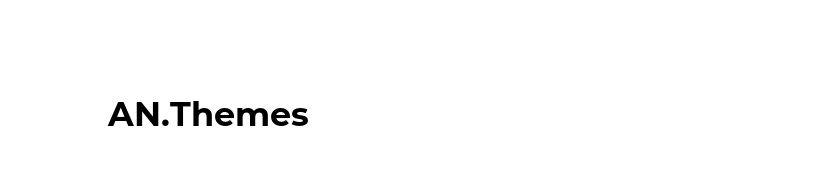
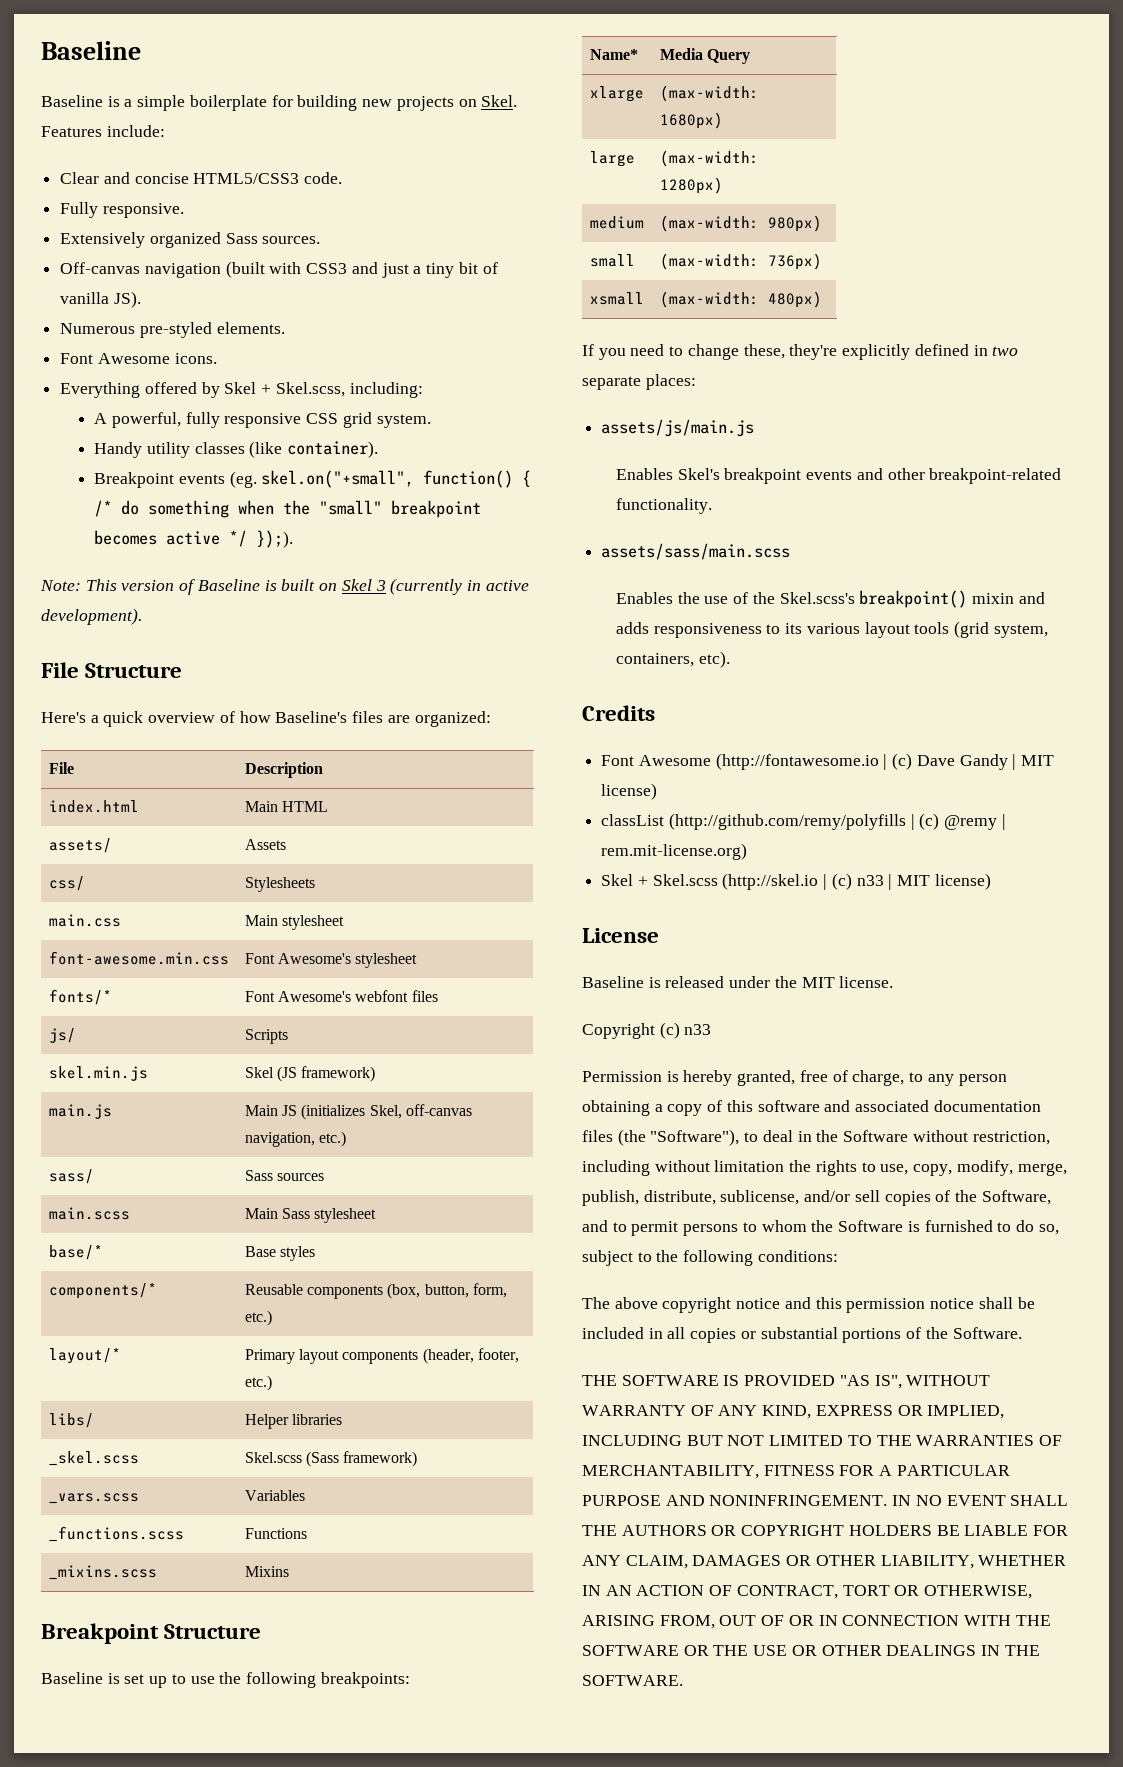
[107,101,309,126] AN.Themes -> [41,41,141,60] [41,95,518,111] [41,125,165,137] [60,172,343,184] [60,202,184,218] [60,232,321,248] [60,261,498,278] [60,291,141,308] [60,322,285,338] [60,353,217,364] [60,382,423,398] [94,412,431,428] [94,441,379,458] [94,470,532,488] [94,500,482,518] [94,530,294,548] [40,578,529,595] [41,608,142,625] [41,662,183,678] [41,711,491,727] [48,762,74,774] [244,762,323,778] [48,800,139,813] [244,801,328,812] [48,838,112,853] [244,839,286,850] [48,876,85,891] [244,877,315,892] [48,914,121,927] [244,915,344,930] [48,951,229,965] [244,953,418,968] [48,989,112,1005] [244,990,438,1002] [48,1028,76,1043] [244,1029,288,1044] [48,1066,148,1081] [244,1066,376,1082] [48,1104,112,1119] [244,1104,472,1120] [244,1131,346,1147] [48,1169,94,1184] [244,1170,324,1181] [48,1207,130,1220] [244,1208,377,1223] [48,1245,103,1260] [244,1246,315,1261] [48,1283,157,1299] [244,1283,507,1299] [244,1310,272,1326] [48,1348,121,1364] [244,1348,519,1364] [244,1375,272,1391] [48,1413,94,1428] [244,1414,342,1429] [48,1451,139,1466] [244,1451,418,1467] [48,1493,139,1504] [244,1490,305,1501] [48,1526,184,1542] [244,1528,307,1539] [48,1565,157,1580] [244,1566,289,1577] [41,1623,262,1644] [41,1672,410,1688] [589,49,638,60] [659,48,750,64] [589,86,644,102] [659,85,759,102] [659,112,723,129] [589,151,635,167] [659,150,759,167] [659,177,723,194] [589,216,644,229] [659,215,822,232] [589,254,635,267] [659,253,822,270] [589,292,644,305] [659,291,822,308] [582,344,1019,360] [582,374,696,390] [601,419,755,437] [616,468,1062,484] [616,498,713,514] [601,543,791,560] [616,590,1045,608] [616,621,1048,638] [616,651,730,668] [582,705,655,721] [601,753,1055,770] [601,783,658,800] [601,813,1006,830] [601,843,748,860] [601,873,991,890] [582,928,659,943] [582,976,894,988] [582,1022,712,1039] [582,1070,1007,1086] [582,1100,1041,1116] [582,1129,1050,1146] [582,1160,1067,1176] [582,1190,1051,1206] [582,1220,1059,1236] [582,1250,838,1266] [582,1297,1035,1313] [582,1327,1022,1343] [582,1375,991,1389] [582,1405,1005,1419] [582,1435,1063,1446] [582,1465,1010,1479] [582,1495,1069,1506] [582,1525,1069,1536] [582,1555,1067,1569] [582,1585,1033,1599] [582,1615,1051,1629] [582,1645,1040,1656] [582,1675,683,1686] Baseline // Baseline is a simple boilerplate for building new projects on Skel. Features include: // Clear and concise HTML5/CSS3 code. // Fully responsive. // Extensively organized Sass sources. // Off-canvas navigation (built with CSS3 and just a tiny bit of vanilla JS). // Numerous pre-styled elements. // Font Awesome icons. // Everything offered by Skel + Skel.scss, including: // A powerful, fully responsive CSS grid system. // Handy utility classes (like container). // Breakpoint events (eg. skel.on("+small", function() { /* do something when the "small" breakpoint becomes active */ });). // Note: This version of Baseline is built on Skel 3 (currently in active development). // File Structure // Here's a quick overview of how Baseline's files are organized: // File | Description // index.html | Main HTML // assets/ | Assets // css/ | Stylesheets // main.css | Main stylesheet // font-awesome.min.css | Font Awesome's stylesheet // fonts/* | Font Awesome's webfont files // js/ | Scripts // skel.min.js | Skel (JS framework) // main.js | Main JS (initializes Skel, off-canvas navigation, etc.) // sass/ | Sass sources // main.scss | Main Sass stylesheet // base/* | Base styles // components/* | Reusable components (box, button, form, etc.) // layout/* | Primary layout components (header, footer, etc.) // libs/ | Helper libraries // _skel.scss | Skel.scss (Sass framework) // _vars.scss | Variables // _functions.scss | Functions // _mixins.scss | Mixins // Breakpoint Structure // Baseline is set up to use the following breakpoints: // Name* | Media Query // xlarge | (max-width: 1680px) // large | (max-width: 1280px) // medium | (max-width: 980px) // small | (max-width: 736px) // xsmall | (max-width: 480px) // If you need to change these, they're explicitly defined in two separate places: // assets/js/main.js // Enables Skel's breakpoint events and other breakpoint-related functionality. // assets/sass/main.scss // Enables the use of the Skel.scss's breakpoint() mixin and adds responsiveness to its various layout tools (grid system, containers, etc). // Credits // Font Awesome (http://fontawesome.io | (c) Dave Gandy | MIT license) // classList (http://github.com/remy/polyfills | (c) @remy | rem.mit-license.org) // Skel + Skel.scss (http://skel.io | (c) n33 | MIT license) // License // Baseline is released under the MIT license. // Copyright (c) n33 // Permission is hereby granted, free of charge, to any person obtaining a copy of this software and associated documentation files (the "Software"), to deal in the Software without restriction, including without limitation the rights to use, copy, modify, merge, publish, distribute, sublicense, and/or sell copies of the Software, and to permit persons to whom the Software is furnished to do so, subject to the following conditions: // The above copyright notice and this permission notice shall be included in all copies or substantial portions of the Software. // THE SOFTWARE IS PROVIDED "AS IS", WITHOUT WARRANTY OF ANY KIND, EXPRESS OR IMPLIED, INCLUDING BUT NOT LIMITED TO THE WARRANTIES OF MERCHANTABILITY, FITNESS FOR A PARTICULAR PURPOSE AND NONINFRINGEMENT. IN NO EVENT SHALL THE AUTHORS OR COPYRIGHT HOLDERS BE LIABLE FOR ANY CLAIM, DAMAGES OR OTHER LIABILITY, WHETHER IN AN ACTION OF CONTRACT, TORT OR OTHERWISE, ARISING FROM, OUT OF OR IN CONNECTION WITH THE SOFTWARE OR THE USE OR OTHER DEALINGS IN THE SOFTWARE.

